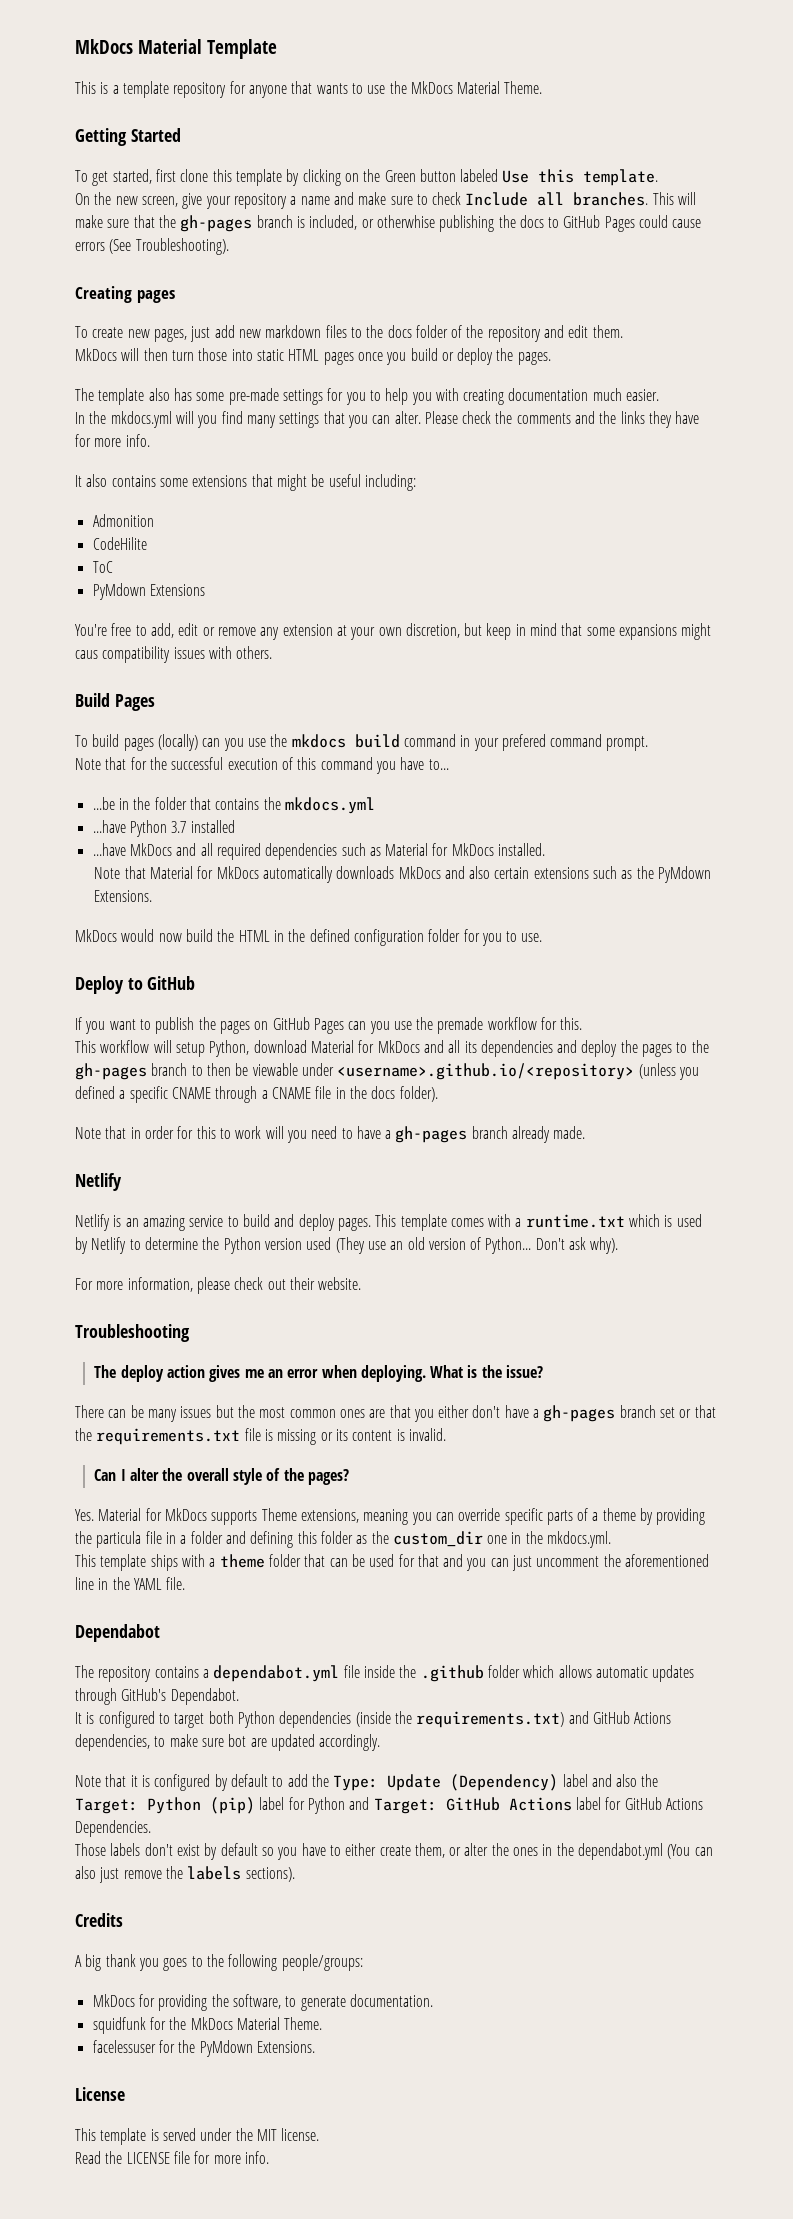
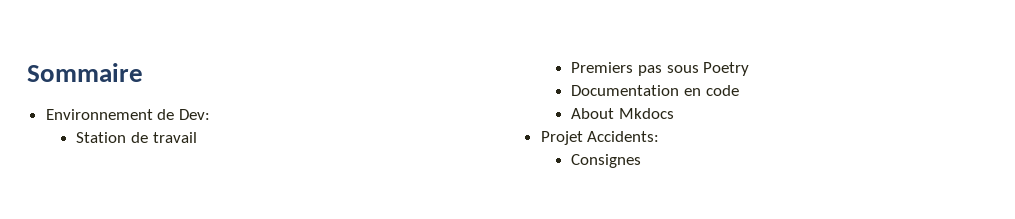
[75,39,277,59] [75,81,543,98] [75,128,181,146] [75,169,659,186] [75,192,697,209] [75,215,702,232] [75,238,229,255] [75,286,175,303] [75,325,623,342] [75,348,551,365] [75,388,660,405] [75,411,700,428] [75,434,150,447] [75,474,416,491] [92,514,154,527] [92,537,147,550] [92,561,113,573] [92,583,205,600] [75,623,712,640] [75,646,273,663] [75,693,155,711] [75,734,649,751] [75,757,449,774] [92,797,375,814] [92,820,235,837] [92,843,546,860] [94,866,712,883] [94,890,153,902] [75,929,543,946] [75,976,196,994] [75,1017,583,1034] [75,1040,709,1057] [75,1063,699,1080] [75,1086,438,1103] [75,1126,586,1143] [75,1173,122,1191] [75,1214,702,1231] [75,1237,619,1254] [75,1277,362,1294] [75,1324,190,1342] [94,1365,544,1382] [75,1405,716,1422] [75,1428,446,1445] [94,1468,349,1485] [75,1508,706,1525] [75,1531,612,1548] [75,1554,710,1571] [75,1577,186,1590] [75,1624,160,1642] [75,1665,695,1682] [75,1688,239,1705] [75,1711,672,1728] [75,1734,381,1751] [75,1774,659,1791] [75,1797,703,1814] [75,1820,151,1837] [75,1843,713,1860] [75,1866,295,1883] [75,1913,123,1927] [75,1954,363,1971] [92,1994,433,2011] [92,2017,323,2034] [92,2040,315,2057] [75,2087,125,2101] [75,2128,320,2145] [75,2151,269,2164] MkDocs Material Template // This is a template repository for anyone that wants to use the MkDocs Material Theme. // Getting Started // To get started, first clone this template by clicking on the Green button labeled Use this template. // On the new screen, give your repository a name and make sure to check Include all branches. This will make sure that the gh-pages branch is included, or otherwhise publishing the docs to GitHub Pages could cause errors (See Troubleshooting). // Creating pages // To create new pages, just add new markdown files to the docs folder of the repository and edit them. // MkDocs will then turn those into static HTML pages once you build or deploy the pages. // The template also has some pre-made settings for you to help you with creating documentation much easier. // In the mkdocs.yml will you find many settings that you can alter. Please check the comments and the links they have for more info. // It also contains some extensions that might be useful including: // Admonition // CodeHilite // ToC // PyMdown Extensions // You're free to add, edit or remove any extension at your own discretion, but keep in mind that some expansions might caus compatibility issues with others. // Build Pages // To build pages (locally) can you use the mkdocs build command in your prefered command prompt. // Note that for the successful execution of this command you have to... // ...be in the folder that contains the mkdocs.yml // ...have Python 3.7 installed // ...have MkDocs and all required dependencies such as Material for MkDocs installed. // Note that Material for MkDocs automatically downloads MkDocs and also certain extensions such as the PyMdown Extensions. // MkDocs would now build the HTML in the defined configuration folder for you to use. // Deploy to GitHub // If you want to publish the pages on GitHub Pages can you use the premade workflow for this. // This workflow will setup Python, download Material for MkDocs and all its dependencies and deploy the pages to the gh-pages branch to then be viewable under <username>.github.io/<repository> (unless you defined a specific CNAME through a CNAME file in the docs folder). // Note that in order for this to work will you need to have a gh-pages branch already made. // Netlify // Netlify is an amazing service to build and deploy pages. This template comes with a runtime.txt which is used by Netlify to determine the Python version used (They use an old version of Python... Don't ask why). // For more information, please check out their website. // Troubleshooting // The deploy action gives me an error when deploying. What is the issue? // There can be many issues but the most common ones are that you either don't have a gh-pages branch set or that the requirements.txt file is missing or its content is invalid. // Can I alter the overall style of the pages? // Yes. Material for MkDocs supports Theme extensions, meaning you can override specific parts of a theme by providing the particula file in a folder and defining this folder as the custom_dir one in the mkdocs.yml. // This template ships with a theme folder that can be used for that and you can just uncomment the aforementioned line in the YAML file. // Dependabot // The repository contains a dependabot.yml file inside the .github folder which allows automatic updates through GitHub's Dependabot. // It is configured to target both Python dependencies (inside the requirements.txt) and GitHub Actions dependencies, to make sure bot are updated accordingly. // Note that it is configured by default to add the Type: Update (Dependency) label and also the Target: Python (pip) label for Python and Target: GitHub Actions label for GitHub Actions Dependencies. // Those labels don't exist by default so you have to either create them, or alter the ones in the dependabot.yml (You can also just remove the labels sections). // Credits // A big thank you goes to the following people/groups: // MkDocs for providing the software, to generate documentation. // squidfunk for the MkDocs Material Theme. // facelessuser for the PyMdown Extensions. // License // This template is served under the MIT license. // Read the LICENSE file for more info. -> [27,63,143,82] [45,109,210,120] [76,132,197,143] [571,62,750,76] [571,85,739,96] [571,108,674,119] [540,131,660,145] [571,154,642,168] Sommaire // Environnement de Dev: // Station de travail // Premiers pas sous Poetry // Documentation en code // About Mkdocs // Projet Accidents: // Consignes

